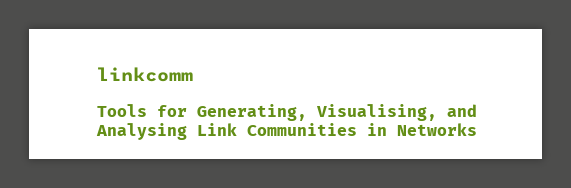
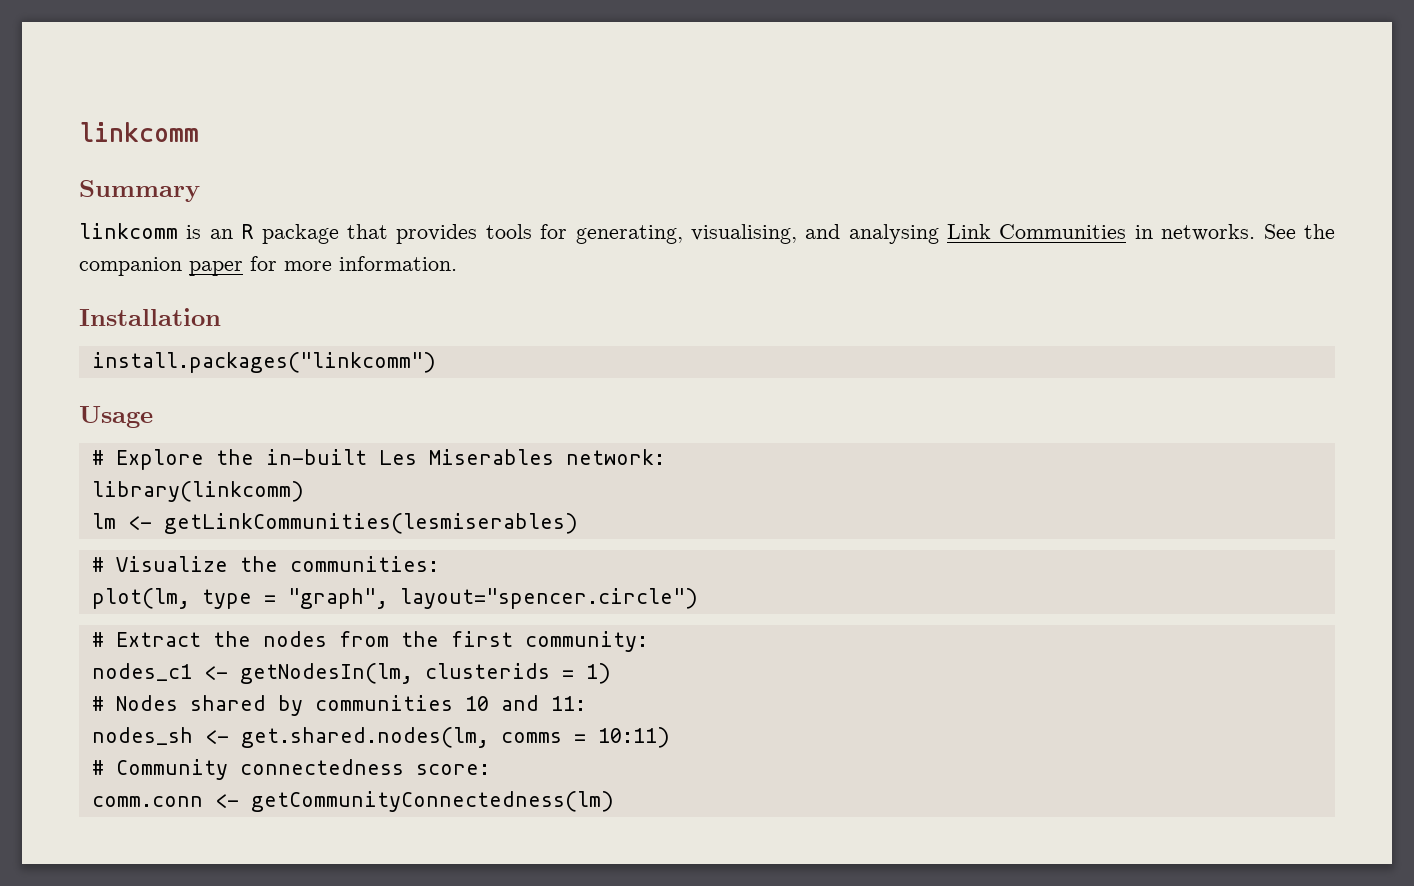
[97,104,477,121] [96,123,477,140] Tools for Generating, Visualising, and Analysing Link Communities in Networks -> [79,180,200,202] [79,223,1336,244] [79,256,457,276] [79,308,221,326] [91,352,436,373] [79,406,153,428] [91,449,665,470] [91,481,304,502] [91,513,578,534] [91,556,439,572] [91,588,698,609] [91,631,648,652] [91,663,611,684] [91,695,586,716] [91,727,670,748] [91,759,490,780] [91,791,614,812] Summary // linkcomm is an R package that provides tools for generating, visualising, and analysing Link Communities in networks. See the companion paper for more information. // Installation // install.packages("linkcomm") // Usage // # Explore the in-built Les Miserables network: // library(linkcomm) // lm <- getLinkCommunities(lesmiserables) // # Visualize the communities: // plot(lm, type = "graph", layout="spencer.circle") // # Extract the nodes from the first community: // nodes_c1 <- getNodesIn(lm, clusterids = 1) // # Nodes shared by communities 10 and 11: // nodes_sh <- get.shared.nodes(lm, comms = 10:11) // # Community connectedness score: // comm.conn <- getCommunityConnectedness(lm)

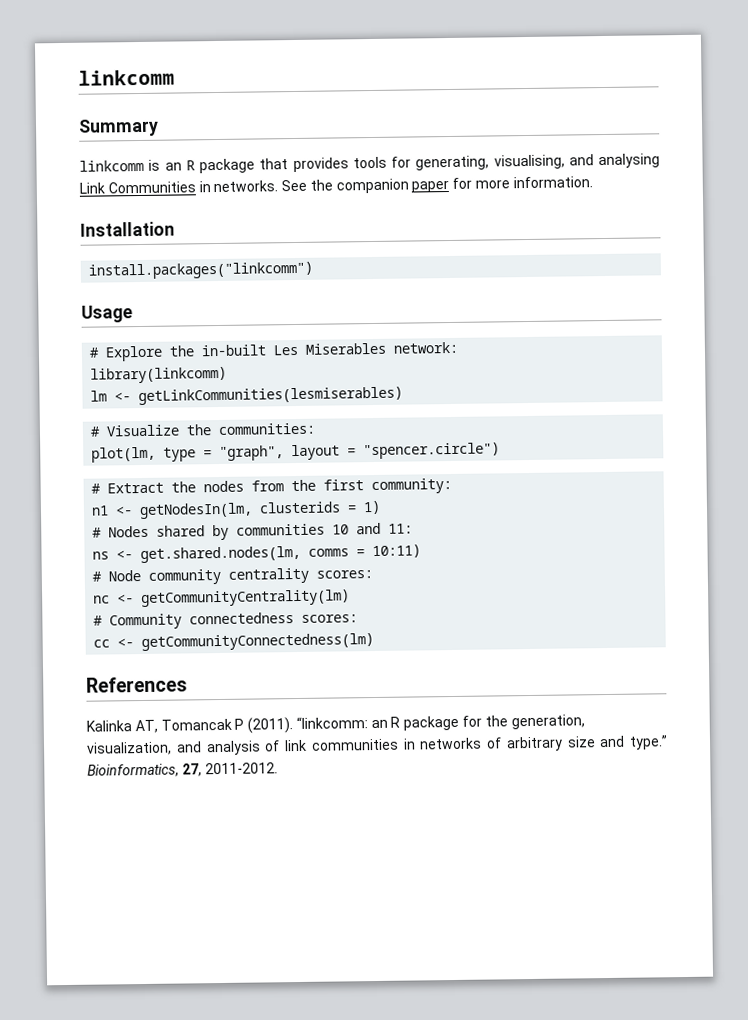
[399,588,698,609] layout="spencer.circle") -> [291,442,501,461] layout = "spencer.circle")
[91,663,192,681] nodes_c1 -> [91,505,110,516] n1
[91,727,193,745] nodes_sh -> [92,551,110,560] ns
(670, 737) none -> [92,567,374,585] [93,589,351,608] // # Node community centrality scores: // nc <- getCommunityCentrality(lm)
[415,764,490,775] [91,796,203,807] score: // comm.conn -> [301,614,359,623] [93,639,111,648] scores: // cc
(614, 801) none -> [86,676,188,693] [86,714,585,734] [86,735,668,756] [87,762,278,778] // References // Kalinka AT, Tomancak P (2011). “linkcomm: an R package for the generation, visualization, and analysis of link communities in networks of arbitrary size and type.” Bioinformatics, 27, 2011-2012.

